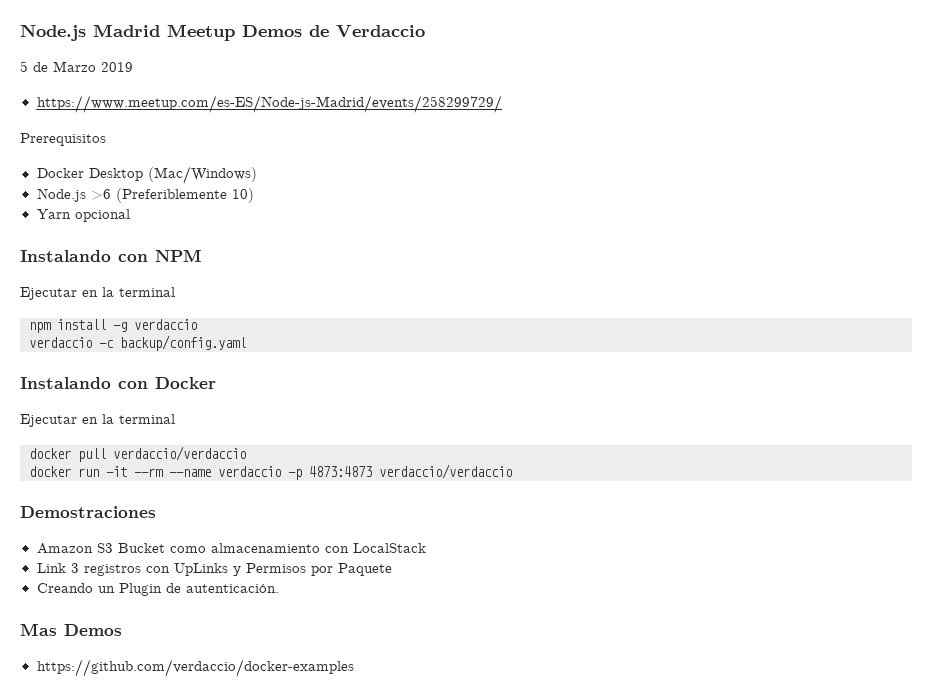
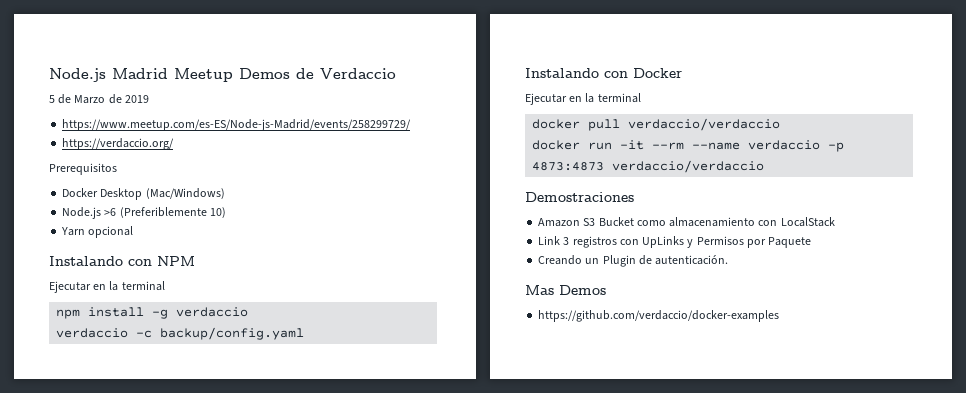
(96, 66) none -> [108,94,122,104] de
(502, 104) none -> [62,138,175,150] // https://verdaccio.org/

